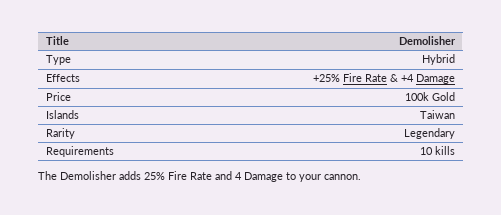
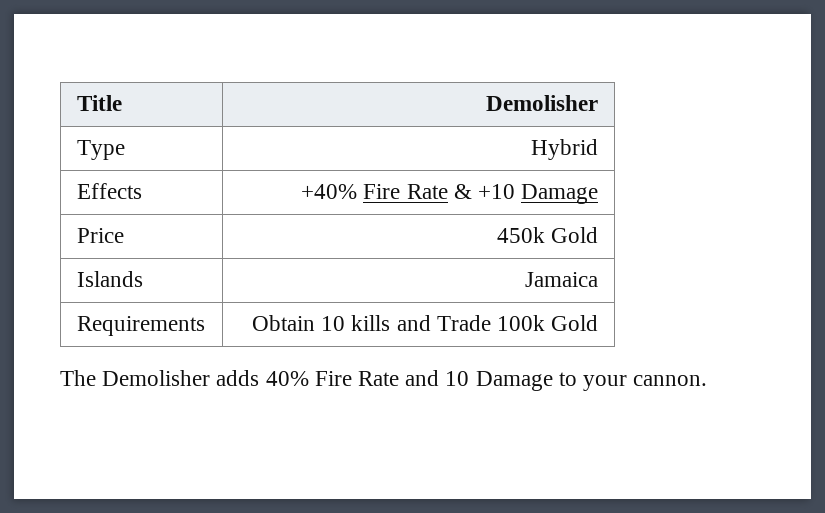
[312,74,340,82] +25% -> [301,184,358,199] +40%
[400,74,414,82] +4 -> [477,184,515,199] +10
[404,92,429,101] 100k -> [496,227,545,243] 450k
[419,110,455,119] [46,128,76,139] [403,128,455,139] Taiwan // Rarity | Legendary -> [525,272,599,287] Jamaica
(115, 151) none -> [251,315,315,331] Obtain
(455, 150) none -> [396,315,599,331] and Trade 100k Gold
[144,172,165,180] 25% -> [265,371,309,386] 40%
[235,172,242,180] 4 -> [445,371,470,386] 10

